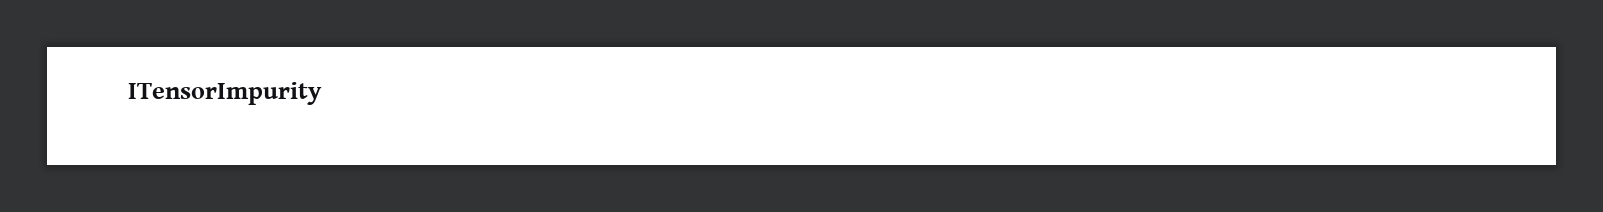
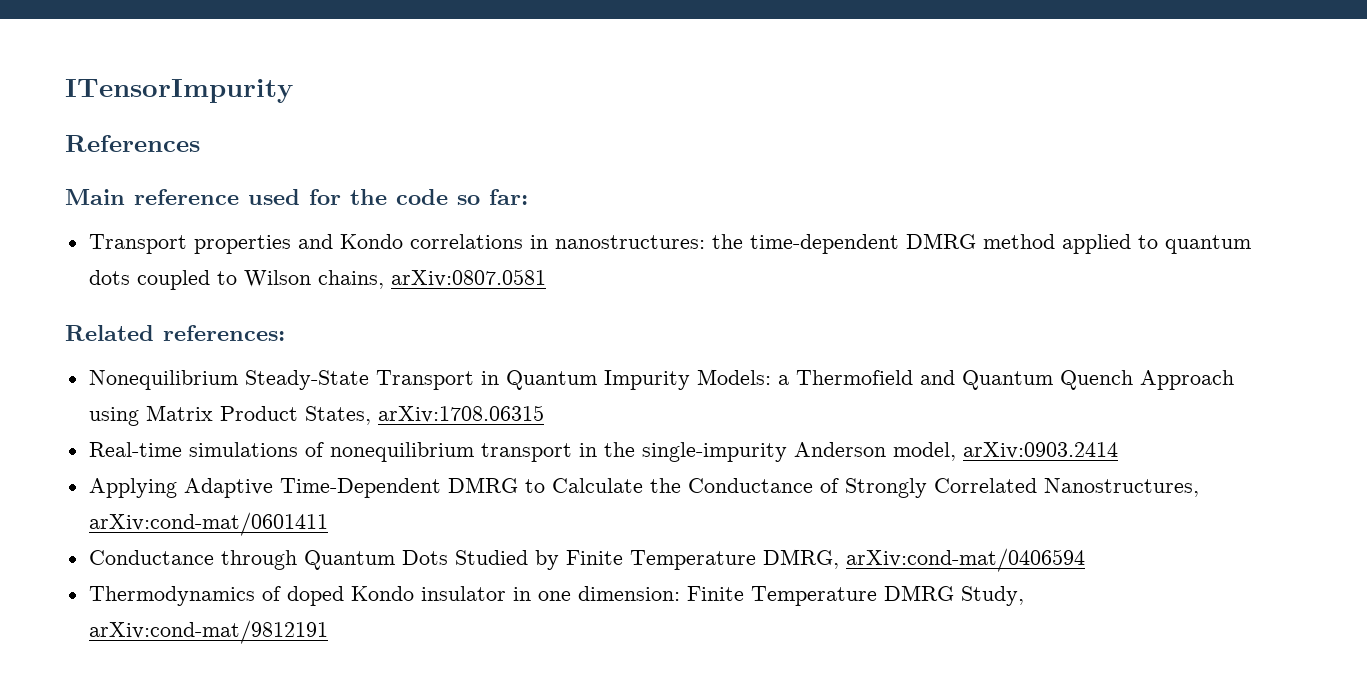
(322, 93) none -> [65,135,200,152] [65,189,528,205] [88,233,1251,254] [88,269,546,290] [65,325,285,341] [88,369,1234,390] [88,405,544,426] [88,442,1118,462] [88,477,1199,498] [88,512,328,536] [88,548,1085,572] [88,585,1024,606] [88,620,328,644] // References // Main reference used for the code so far: // Transport properties and Kondo correlations in nanostructures: the time-dependent DMRG method applied to quantum dots coupled to Wilson chains, arXiv:0807.0581 // Related references: // Nonequilibrium Steady-State Transport in Quantum Impurity Models: a Thermofield and Quantum Quench Approach using Matrix Product States, arXiv:1708.06315 // Real-time simulations of nonequilibrium transport in the single-impurity Anderson model, arXiv:0903.2414 // Applying Adaptive Time-Dependent DMRG to Calculate the Conductance of Strongly Correlated Nanostructures, arXiv:cond-mat/0601411 // Conductance through Quantum Dots Studied by Finite Temperature DMRG, arXiv:cond-mat/0406594 // Thermodynamics of doped Kondo insulator in one dimension: Finite Temperature DMRG Study, arXiv:cond-mat/9812191

